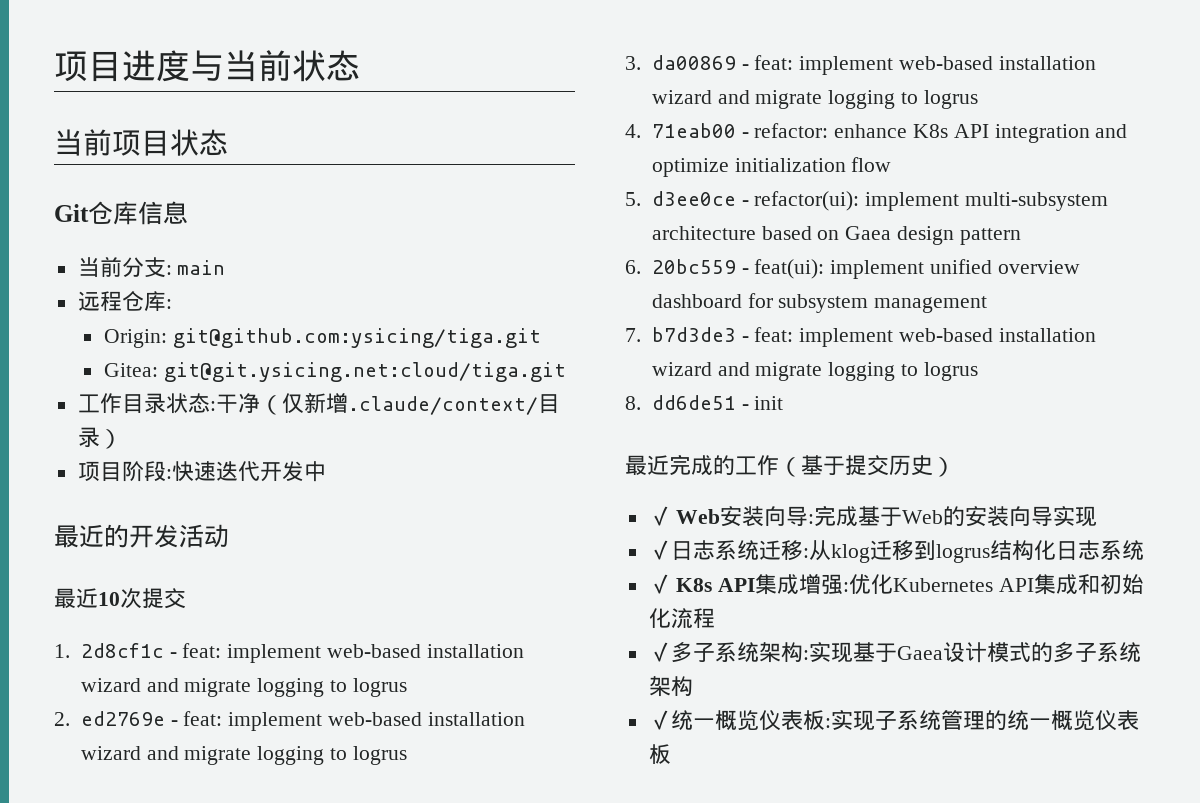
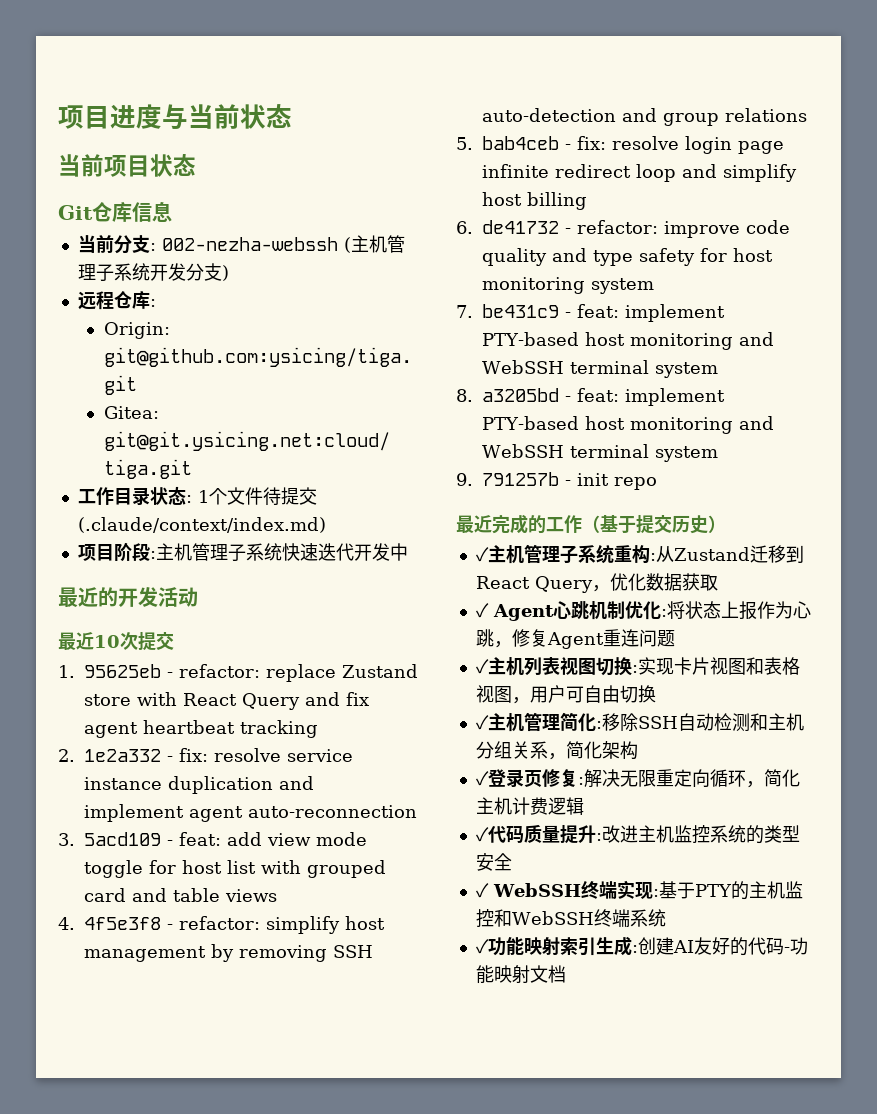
[177,260,226,275] main -> [161,235,405,253] [77,263,229,282] 002-nezha-webssh (主机管理子系统开发分支)
[215,393,560,415] [77,427,122,449] 干净（仅新增.claude/context/目录） -> [197,487,317,506] [77,517,326,533] 1个文件待提交(.claude/context/index.md)
(172, 474) none -> [155,543,282,562] 主机管理子系统
[80,643,524,663] [80,678,407,697] [54,711,525,731] [80,746,407,765] [625,55,1096,75] [651,90,978,109] [625,123,1128,143] [651,157,892,177] [625,191,1108,211] [651,226,1021,245] [625,259,1080,279] [651,293,988,313] [625,327,1096,347] [651,362,978,381] [625,395,736,410] 2d8cf1c - feat: implement web-based installation wizard and migrate logging to logrus // 2. ed2769e - feat: implement web-based installation wizard and migrate logging to logrus // 3. da00869 - feat: implement web-based installation wizard and migrate logging to logrus // 4. 71eab00 - refactor: enhance K8s API integration and optimize initialization flow // 5. d3ee0ce - refactor(ui): implement multi-subsystem architecture based on Gaea design pattern // 6. 20bc559 - feat(ui): implement unified overview dashboard for subsystem management // 7. b7d3de3 - feat: implement web-based installation wizard and migrate logging to logrus // 8. dd6de51 -> [84,664,418,682] [84,692,369,710] [84,720,318,738] [58,748,353,762] [84,776,314,794] [84,804,417,822] [58,832,367,846] [84,860,386,878] [84,888,277,902] [58,916,385,934] [84,944,373,962] [482,108,807,126] [456,136,784,154] [482,164,797,182] [482,192,587,210] [456,220,790,238] [482,248,773,266] [482,277,654,294] [456,304,725,322] [482,332,774,350] [482,360,718,378] [456,388,725,406] [482,416,774,434] [482,444,718,462] [456,472,559,486] 95625eb - refactor: replace Zustand store with React Query and fix agent heartbeat tracking // 2. 1e2a332 - fix: resolve service instance duplication and implement agent auto-reconnection // 3. 5acd109 - feat: add view mode toggle for host list with grouped card and table views // 4. 4f5e3f8 - refactor: simplify host management by removing SSH auto-detection and group relations // 5. bab4ceb - fix: resolve login page infinite redirect loop and simplify host billing // 6. de41732 - refactor: improve code quality and type safety for host monitoring system // 7. be431c9 - feat: implement PTY-based host monitoring and WebSSH terminal system // 8. a3205bd - feat: implement PTY-based host monitoring and WebSSH terminal system // 9. 791257b
(784, 403) none -> [614,477,657,490] repo
[676,505,1098,527] [648,540,1144,563] [648,574,1145,595] [648,608,715,629] [648,642,1141,663] [648,676,693,697] [648,710,1139,731] [648,744,671,764] Web安装向导:完成基于Web的安装向导实现 // ✓日志系统迁移:从klog迁移到logrus结构化日志系统 // ✓ K8s API集成增强:优化Kubernetes API集成和初始化流程 // ✓多子系统架构:实现基于Gaea设计模式的多子系统架构 // ✓统一概览仪表板:实现子系统管理的统一概览仪表板 -> [487,544,804,564] [475,573,718,593] [475,601,811,621] [475,629,675,649] [475,657,800,676] [475,685,656,704] [475,712,804,732] [475,741,638,760] [475,769,800,788] [475,797,584,815] [475,824,800,844] [475,853,512,871] [475,880,803,900] [475,909,666,928] [475,936,808,956] [475,965,566,984] 主机管理子系统重构:从Zustand迁移到React Query，优化数据获取 // ✓ Agent心跳机制优化:将状态上报作为心跳，修复Agent重连问题 // ✓主机列表视图切换:实现卡片视图和表格视图，用户可自由切换 // ✓主机管理简化:移除SSH自动检测和主机分组关系，简化架构 // ✓登录页修复:解决无限重定向循环，简化主机计费逻辑 // ✓代码质量提升:改进主机监控系统的类型安全 // ✓ WebSSH终端实现:基于PTY的主机监控和WebSSH终端系统 // ✓功能映射索引生成:创建AI友好的代码-功能映射文档

